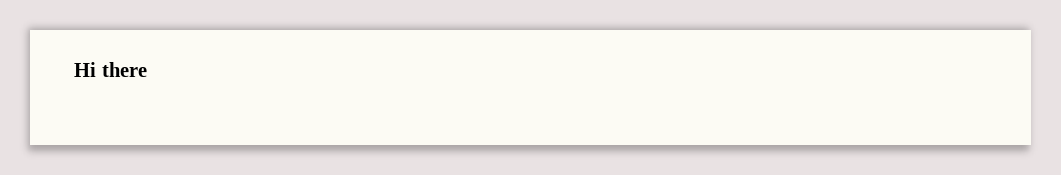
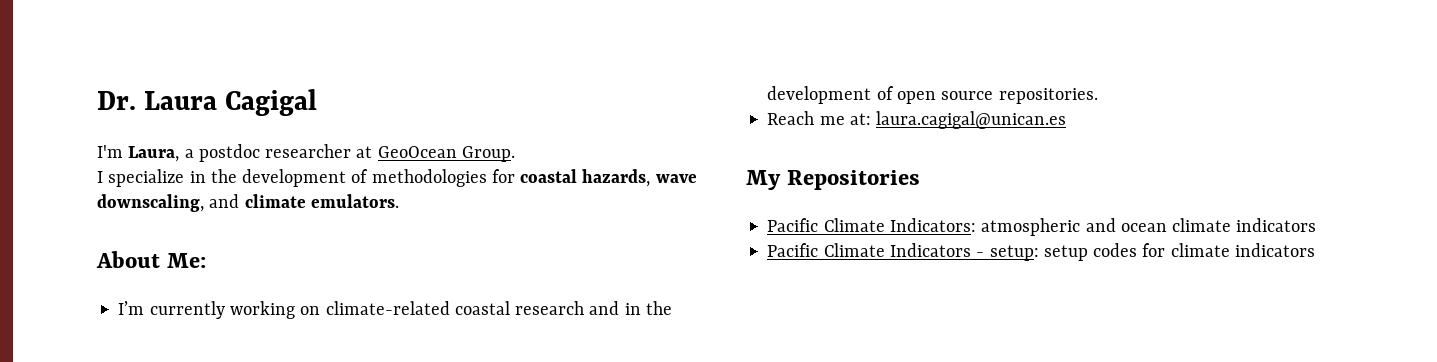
[74,62,147,77] Hi there -> [97,89,318,116] [97,144,515,162] [97,169,697,187] [97,194,399,212] [96,251,207,268] [118,301,672,319] [767,86,1098,104] [767,111,1067,129] [746,170,921,190] [767,218,1317,236] [767,243,1315,261] Dr. Laura Cagigal // I'm Laura, a postdoc researcher at GeoOcean Group. // I specialize in the development of methodologies for coastal hazards, wave downscaling, and climate emulators. // About Me: // I’m currently working on climate-related coastal research and in the development of open source repositories. // Reach me at: laura.cagigal@unican.es // My Repositories // Pacific Climate Indicators: atmospheric and ocean climate indicators // Pacific Climate Indicators - setup: setup codes for climate indicators

